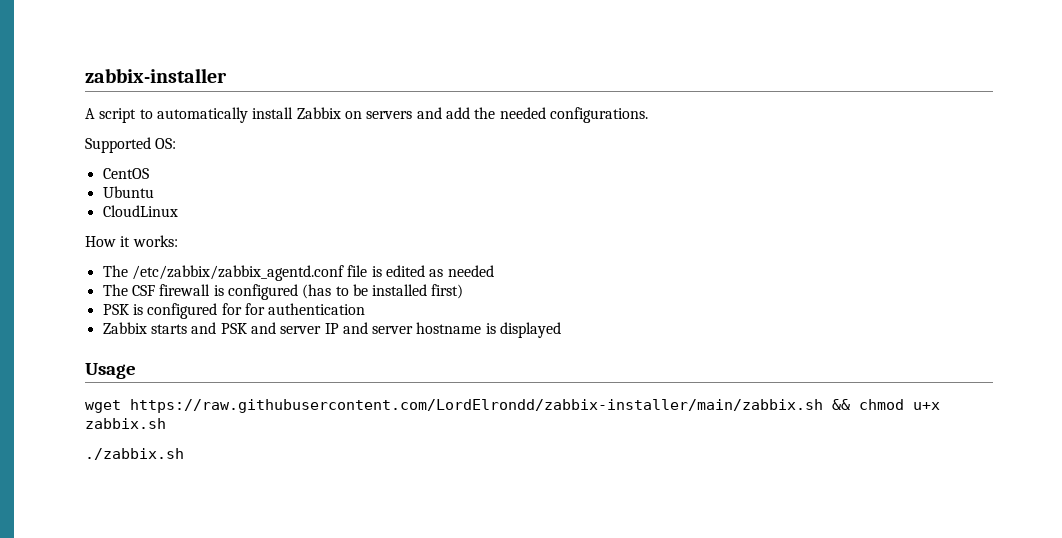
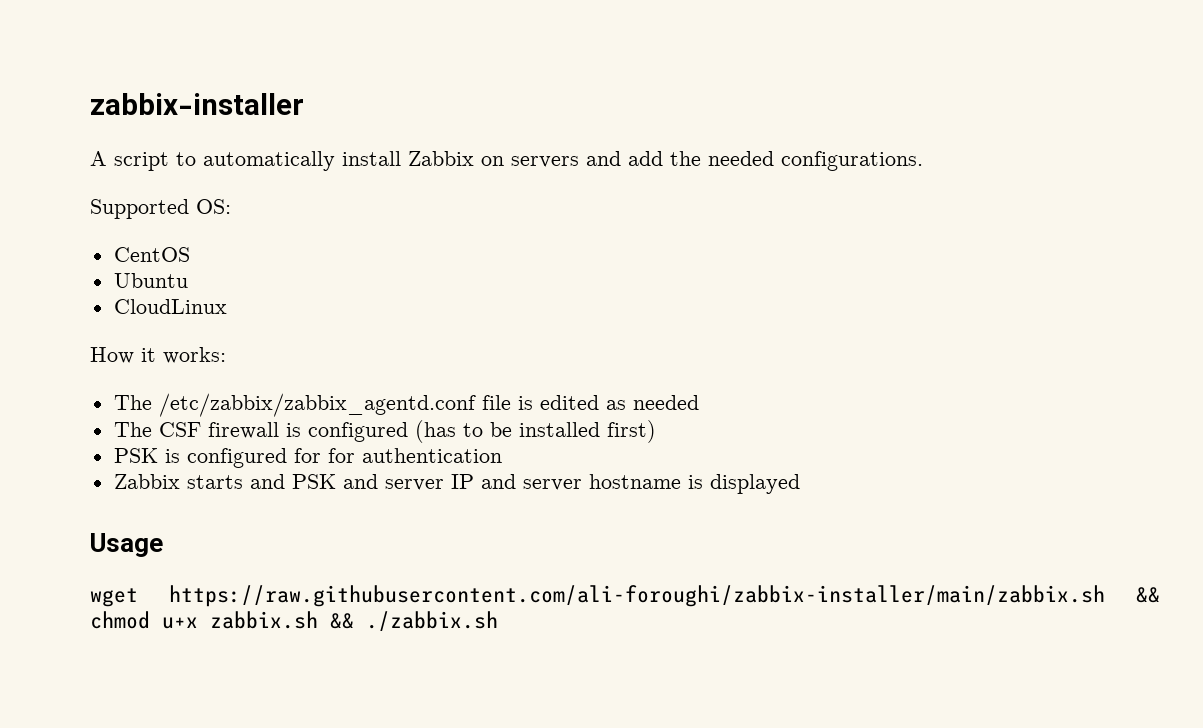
[130,399,823,413] https://raw.githubusercontent.com/LordElrondd/zabbix-installer/main/zabbix.sh -> [169,585,1105,607] https://raw.githubusercontent.com/ali-foroughi/zabbix-installer/main/zabbix.sh
(166, 423) // -> [330,613,354,629] &&

